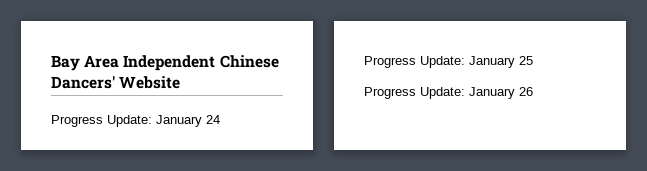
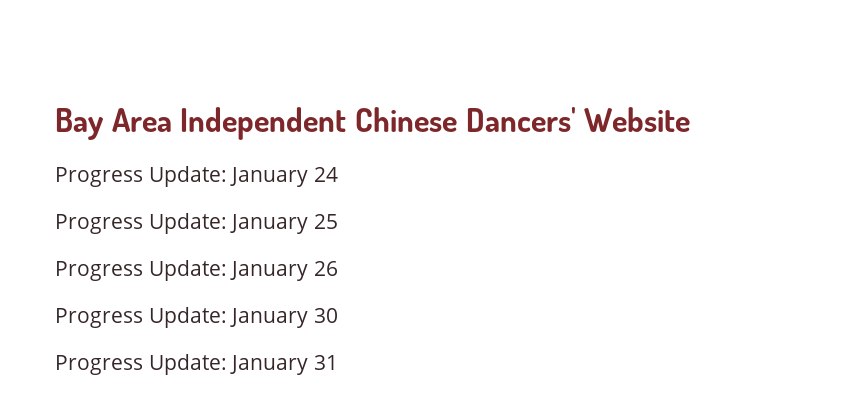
(533, 91) none -> [55,307,339,328] [55,354,339,375] // Progress Update: January 30 // Progress Update: January 31

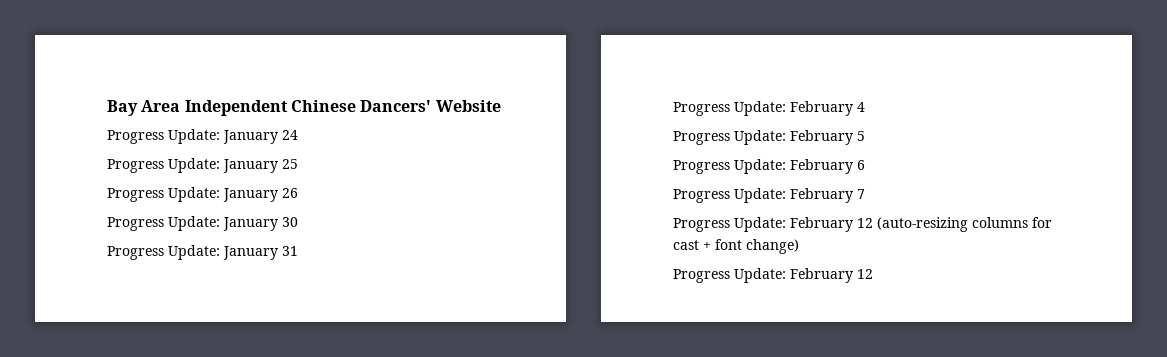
(339, 362) none -> [673,101,865,116] [673,130,865,145] [673,159,865,174] [673,188,865,203] [673,217,1052,232] [673,239,799,254] [673,268,873,283] // Progress Update: February 4 // Progress Update: February 5 // Progress Update: February 6 // Progress Update: February 7 // Progress Update: February 12 (auto-resizing columns for cast + font change) // Progress Update: February 12

